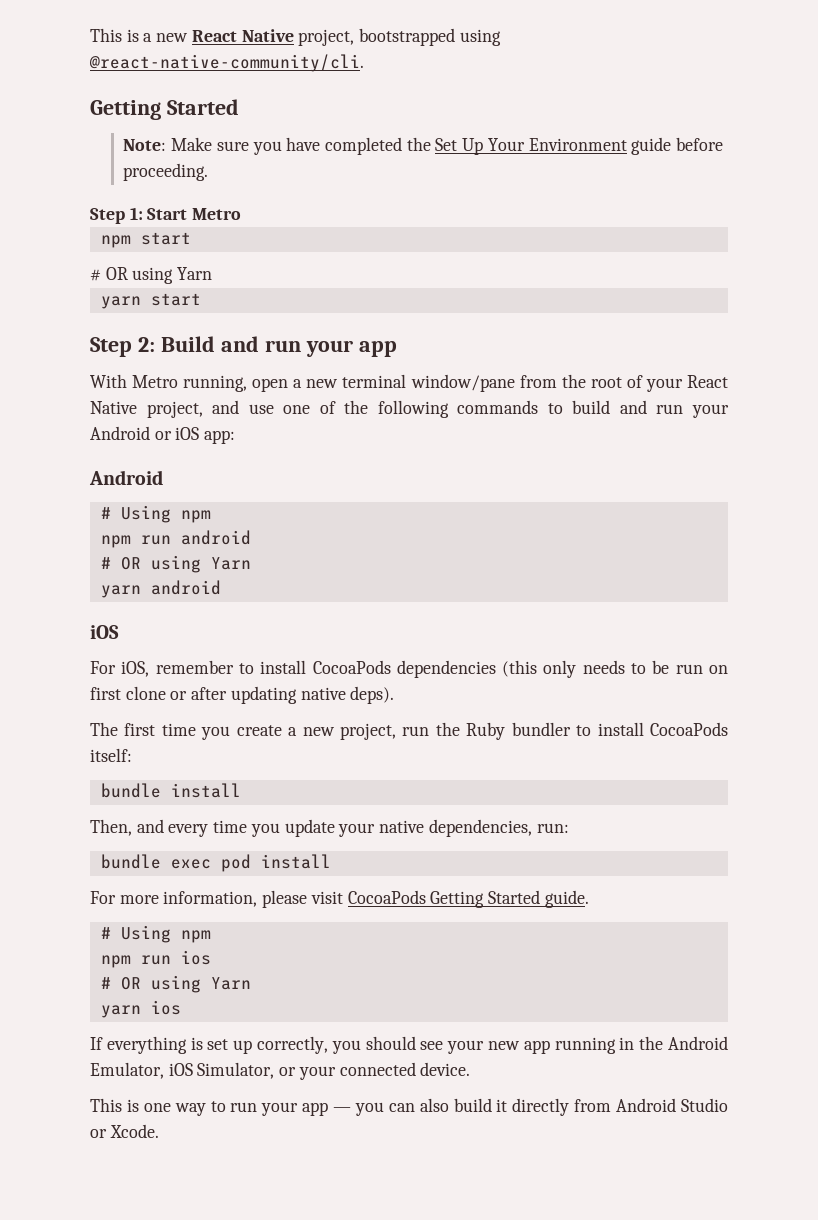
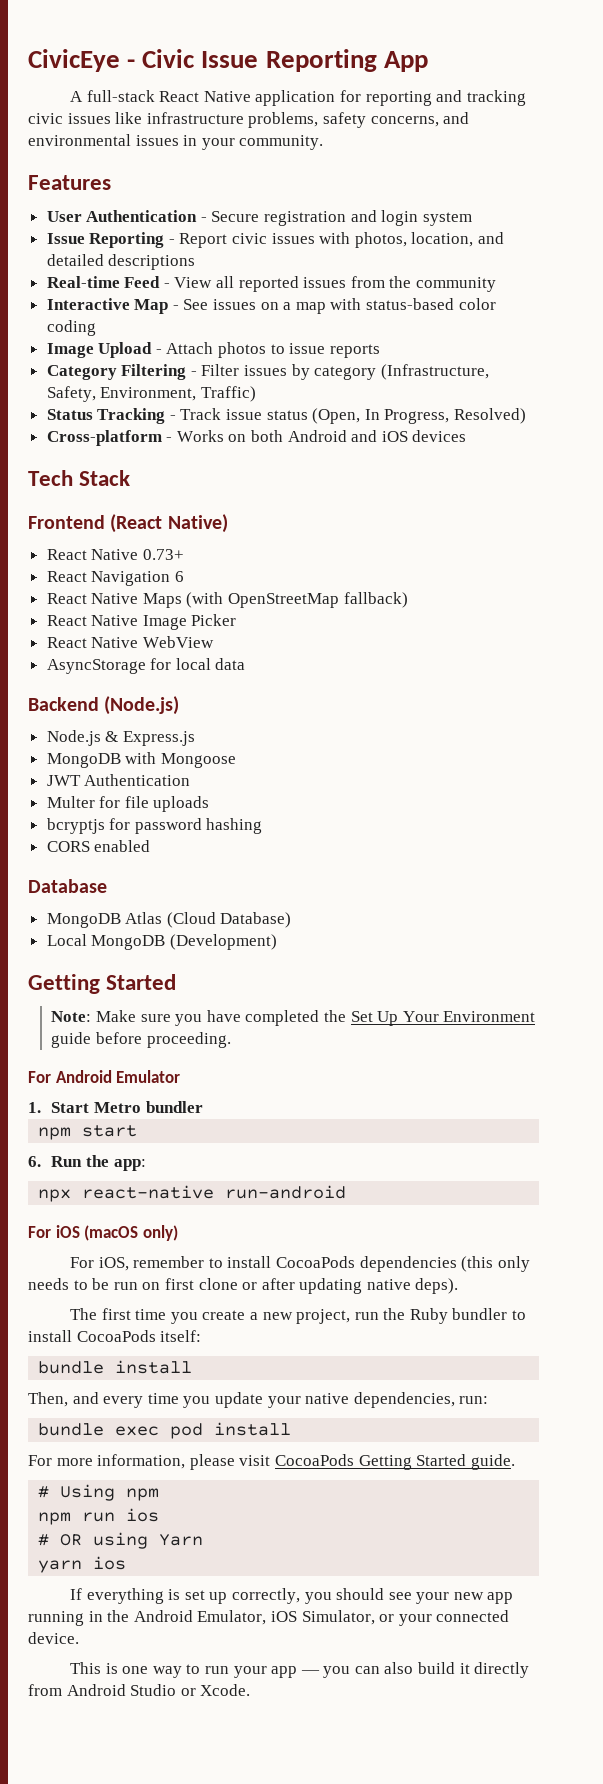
[90,28,501,46] [89,54,364,72] This is a new React Native project, bootstrapped using @react-native-community/cli. -> [28,49,428,72] [69,90,526,106] [28,112,470,128] [28,134,324,150] [28,175,111,190] [46,210,472,226] [46,232,505,248] [46,254,196,270] [46,276,497,292] [46,298,496,314] [46,320,96,336] [46,342,380,358] [46,364,489,380] [46,386,256,402] [46,408,527,424] [46,430,467,446] [28,470,131,486] [28,514,228,533] [46,549,184,560] [46,571,184,586] [46,592,408,608] [46,614,237,630] [46,636,214,648] [46,658,246,674] [28,696,180,715] [46,730,195,746] [46,752,236,768] [46,774,191,786] [46,796,210,812] [46,818,263,834] [46,840,151,852] [28,879,107,893] [46,912,292,928] [46,934,277,950] CivicEye - Civic Issue Reporting App // A full-stack React Native application for reporting and tracking civic issues like infrastructure problems, safety concerns, and environmental issues in your community. // Features // User Authentication - Secure registration and login system // Issue Reporting - Report civic issues with photos, location, and detailed descriptions // Real-time Feed - View all reported issues from the community // Interactive Map - See issues on a map with status-based color coding // Image Upload - Attach photos to issue reports // Category Filtering - Filter issues by category (Infrastructure, Safety, Environment, Traffic) // Status Tracking - Track issue status (Open, In Progress, Resolved) // Cross-platform - Works on both Android and iOS devices // Tech Stack // Frontend (React Native) // React Native 0.73+ // React Navigation 6 // React Native Maps (with OpenStreetMap fallback) // React Native Image Picker // React Native WebView // AsyncStorage for local data // Backend (Node.js) // Node.js & Express.js // MongoDB with Mongoose // JWT Authentication // Multer for file uploads // bcryptjs for password hashing // CORS enabled // Database // MongoDB Atlas (Cloud Database) // Local MongoDB (Development)
[90,207,143,224] Step 1: -> [28,1070,181,1083] [28,1102,41,1113] For Android Emulator // 1.
(242, 214) none -> [145,1101,203,1113] bundler
[90,267,213,284] [100,293,201,309] [90,336,397,357] [90,374,729,392] [90,400,730,418] [90,426,236,444] [89,470,163,485] [100,505,211,523] [100,530,251,548] [100,555,251,573] [100,580,221,598] [90,625,119,639] # OR using Yarn // yarn start // Step 2: Build and run your app // With Metro running, open a new terminal window/pane from the root of your React Native project, and use one of the following commands to build and run your Android or iOS app: // Android // # Using npm // npm run android // # OR using Yarn // yarn android // iOS -> [28,1155,146,1171] [38,1185,347,1202] [28,1225,178,1241] 6. Run the app: // npx react-native run-android // For iOS (macOS only)

